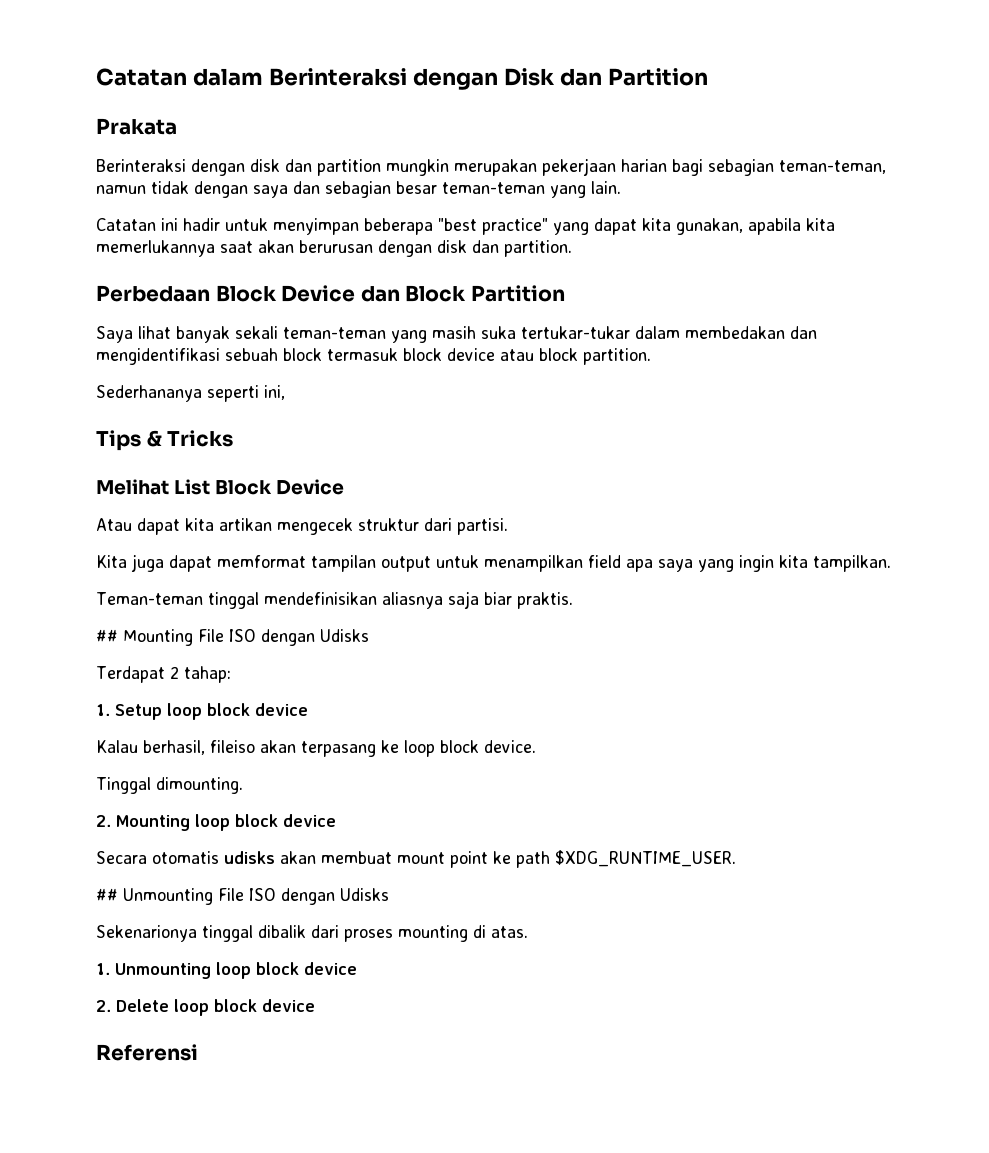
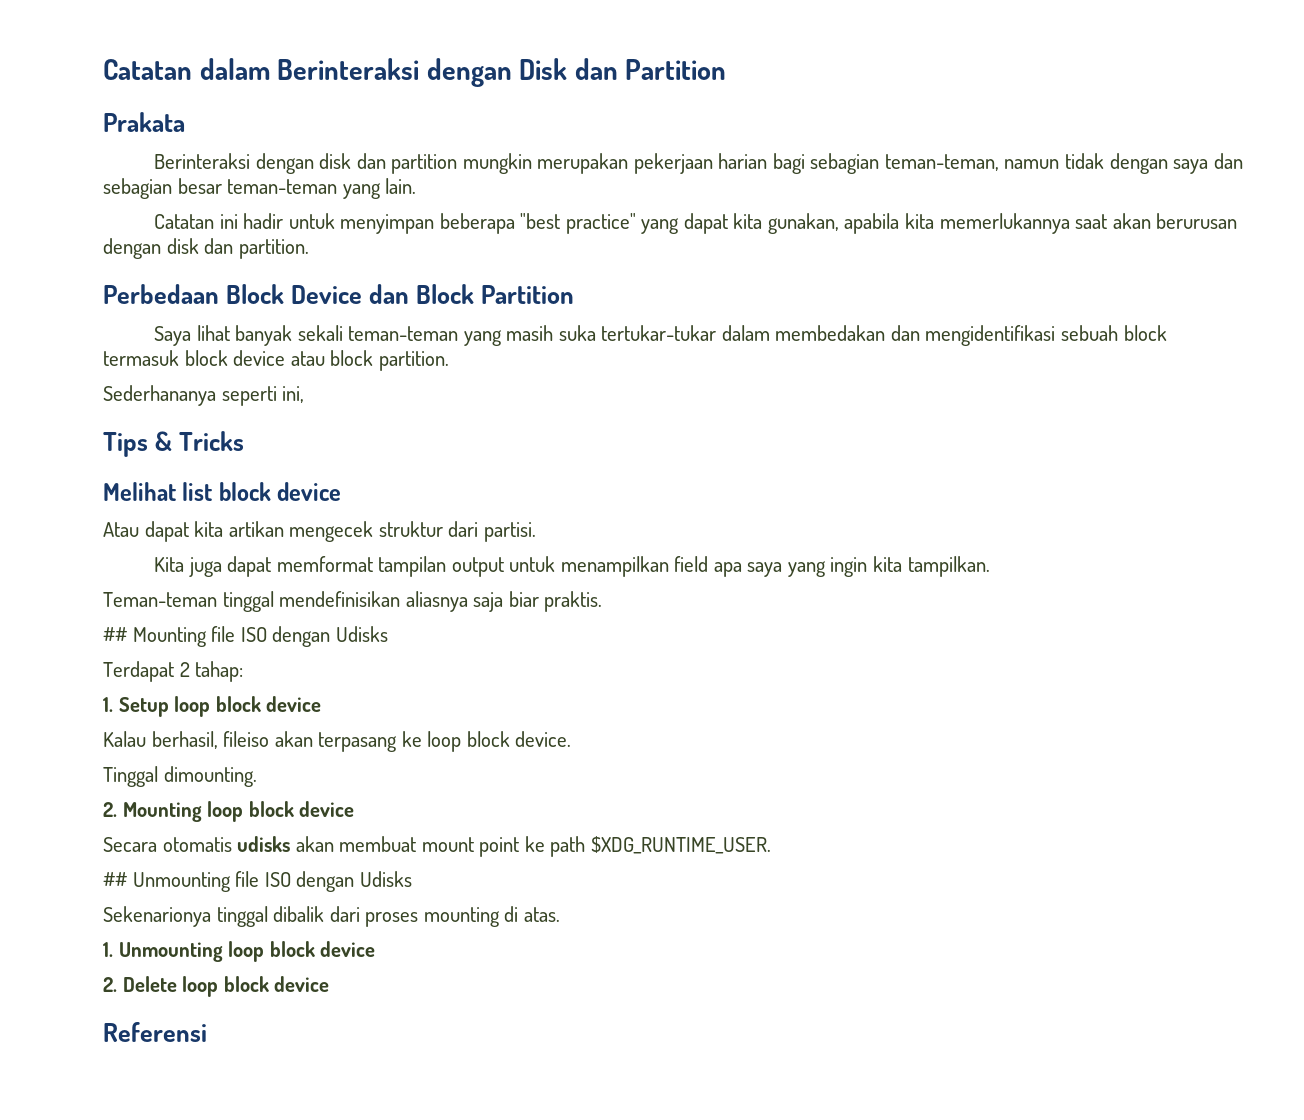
[174,479,345,495] List Block Device -> [182,482,342,501] list block device
[198,629,224,642] File -> [211,626,236,642] file
[218,888,244,901] File -> [235,871,260,887] file

